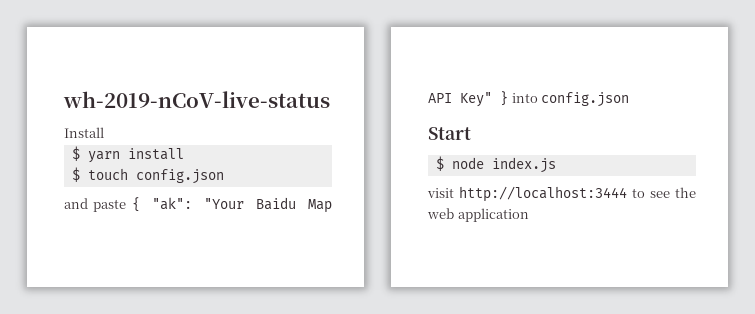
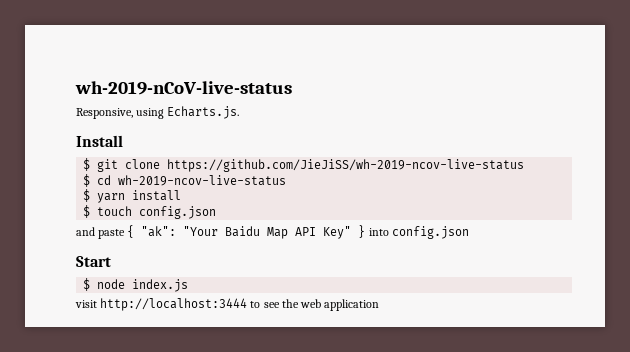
[64,127,104,138] Install -> [76,106,240,119] [76,135,123,147] [83,158,525,172] [83,174,287,187] Responsive, using Echarts.js. // Install // $ git clone https://github.com/JieJiSS/wh-2019-ncov-live-status // $ cd wh-2019-ncov-live-status

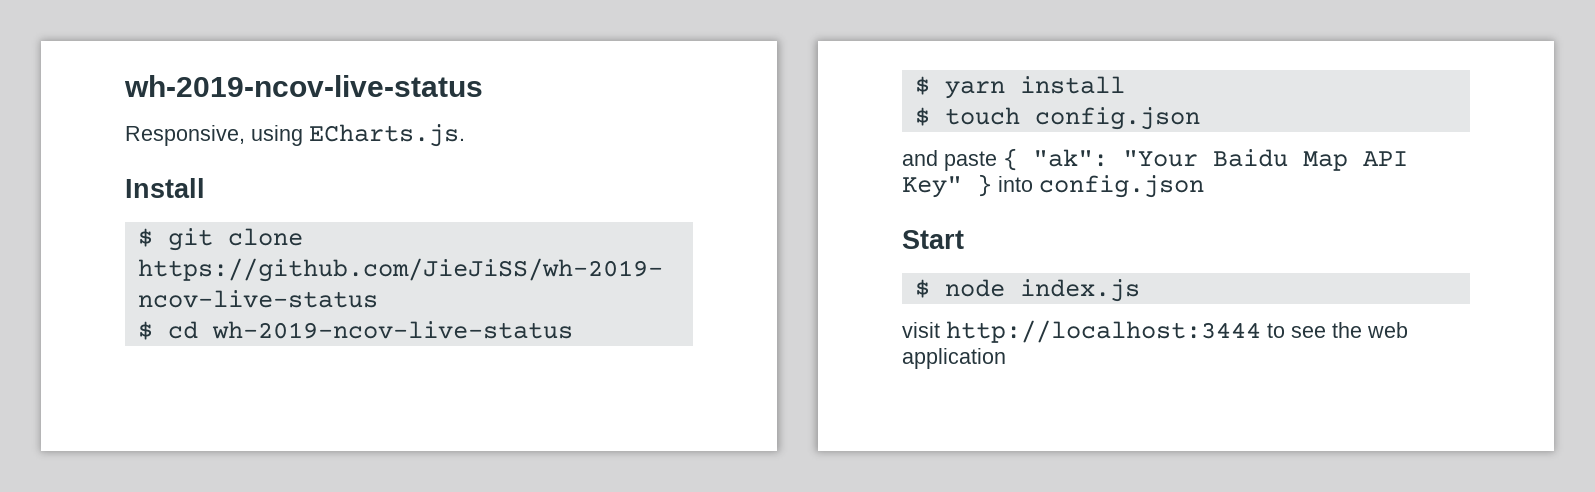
[75,81,292,95] wh-2019-nCoV-live-status -> [124,75,483,97] wh-2019-ncov-live-status
[167,106,240,119] Echarts.js. -> [309,124,465,147] ECharts.js.

